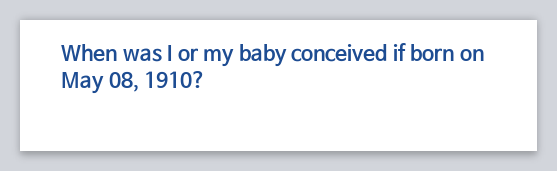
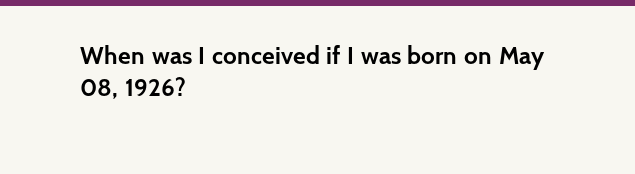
[177,43,406,67] or my baby conceived if -> [211,45,401,64] conceived if I was
[144,71,207,88] 1910? -> [124,77,186,96] 1926?

